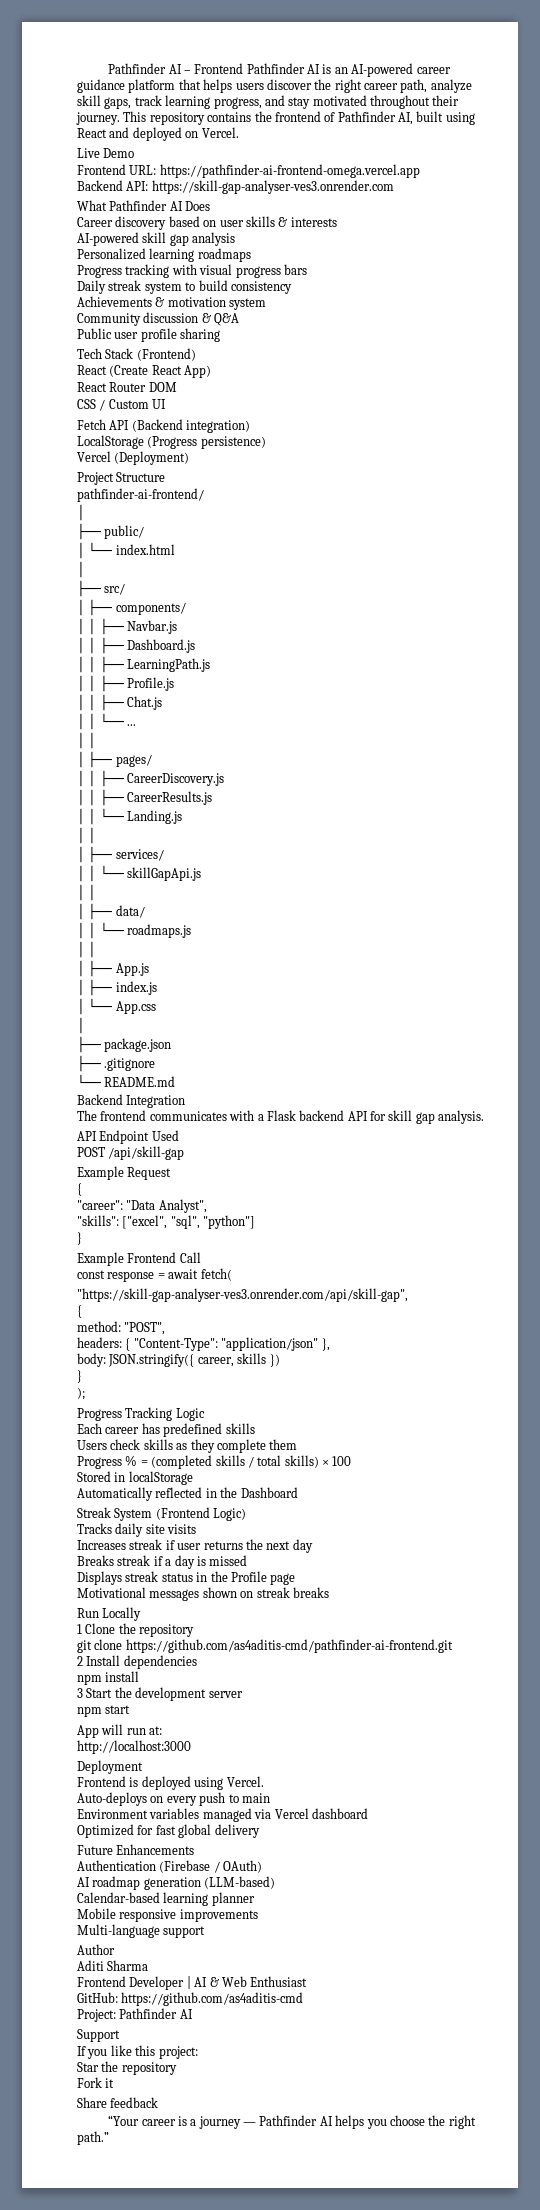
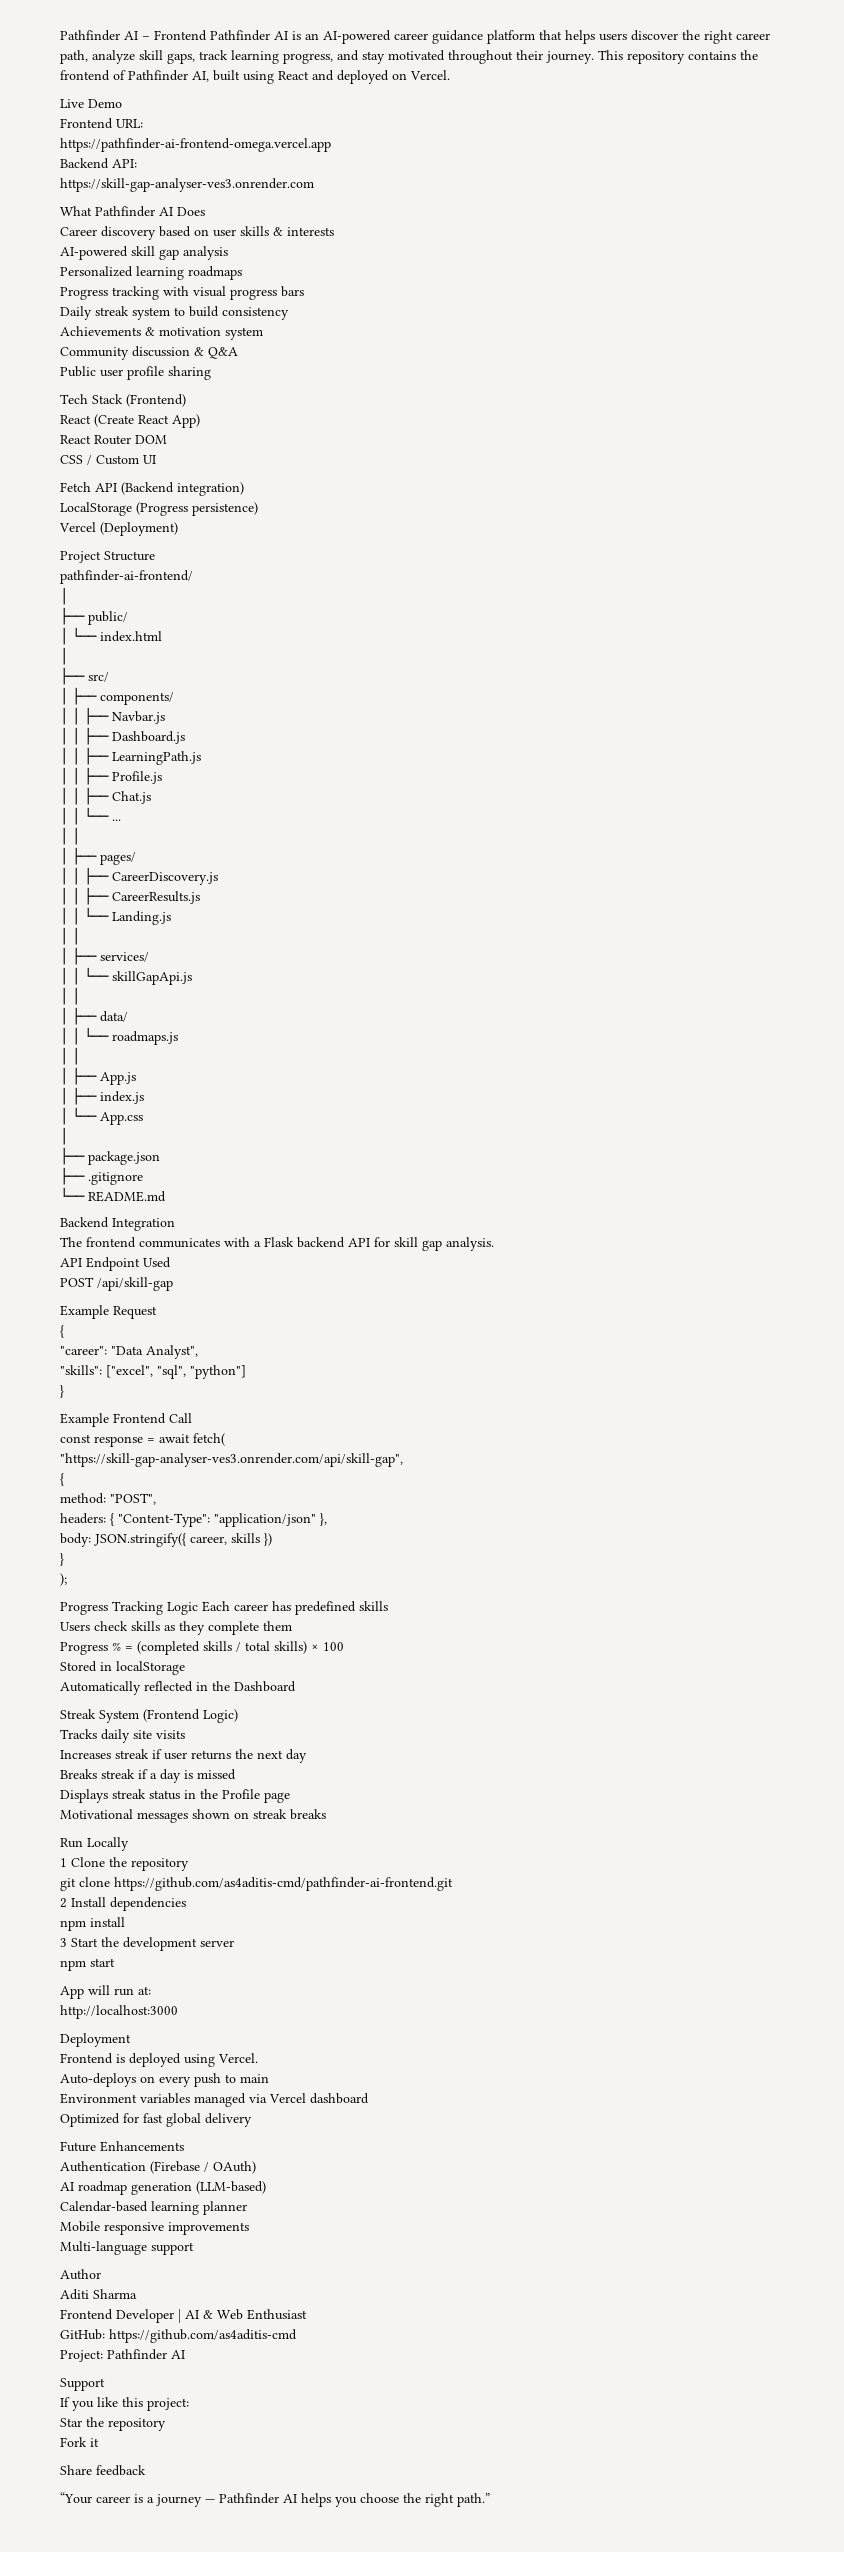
(157, 170) none -> (143, 123) //
(149, 186) none -> (137, 163) //
(205, 1414) // -> (198, 1608) none

